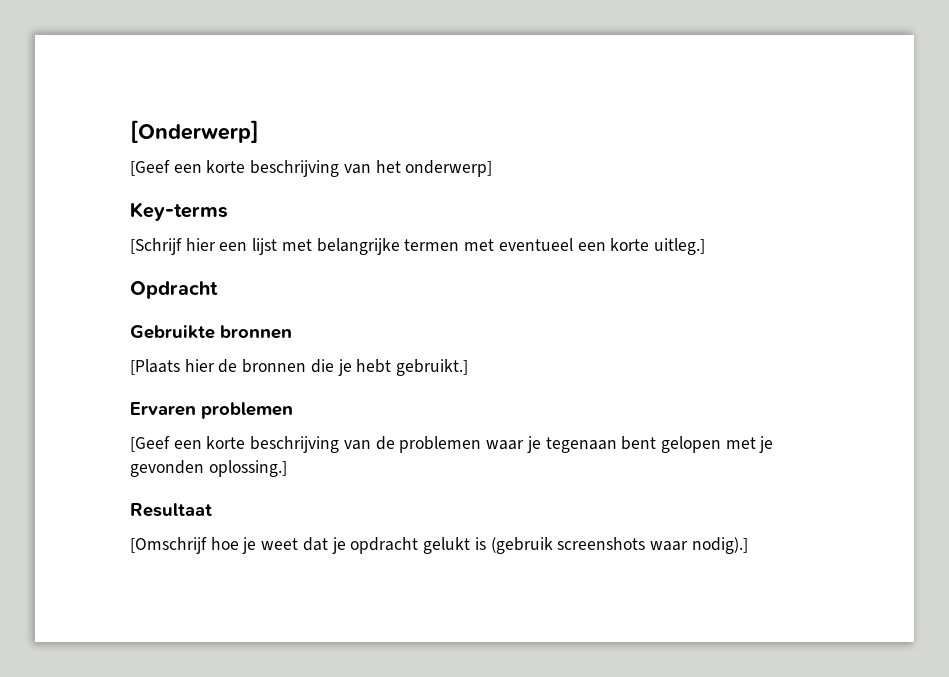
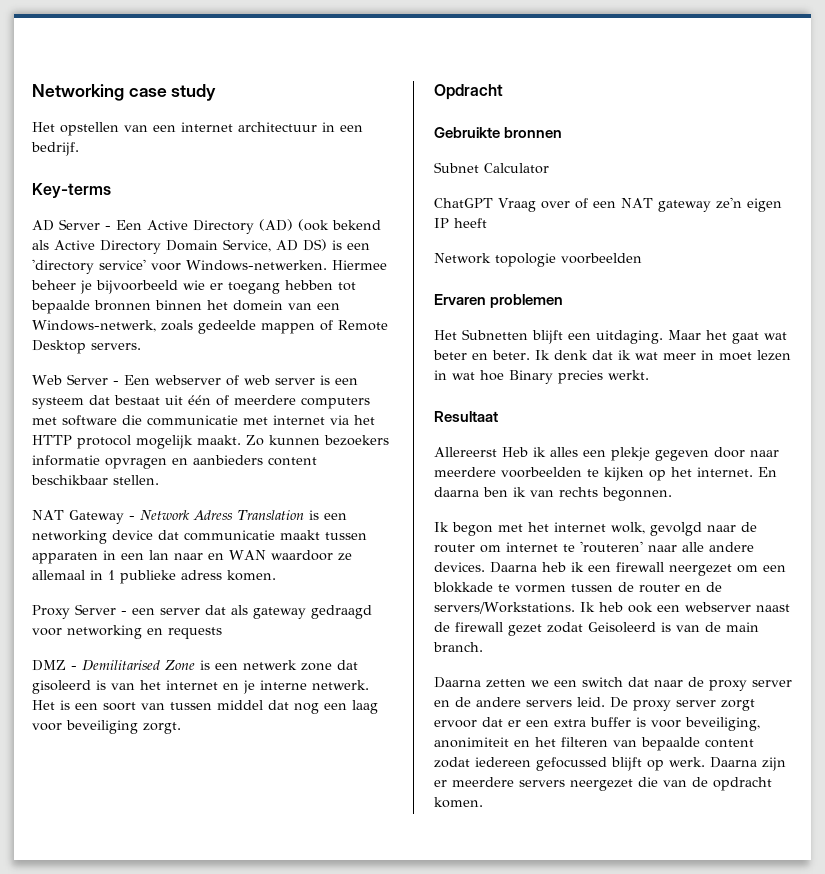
[130,120,259,143] [130,160,493,177] [130,202,228,221] [130,238,705,255] [130,281,218,299] [130,325,292,339] [130,359,469,376] [130,402,293,419] [130,436,774,453] [130,460,287,477] [130,503,212,517] [130,537,748,554] [Onderwerp] // [Geef een korte beschrijving van het onderwerp] // Key-terms // [Schrijf hier een lijst met belangrijke termen met eventueel een korte uitleg.] // Opdracht // Gebruikte bronnen // [Plaats hier de bronnen die je hebt gebruikt.] // Ervaren problemen // [Geef een korte beschrijving van de problemen waar je tegenaan bent gelopen met je gevonden oplossing.] // Resultaat // [Omschrijf hoe je weet dat je opdracht gelukt is (gebruik screenshots waar nodig).] -> [32,84,217,101] [32,122,363,136] [31,142,79,156] [32,183,111,198] [32,219,381,234] [32,239,370,254] [32,259,387,274] [31,280,356,294] [31,300,340,314] [32,320,388,334] [32,340,141,354] [32,374,358,386] [32,395,370,409] [32,415,375,426] [32,435,389,449] [32,455,317,469] [31,475,159,485] [32,510,347,524] [32,530,367,544] [32,550,352,564] [32,570,276,584] [32,604,372,619] [32,625,222,639] [32,660,358,671] [32,680,369,694] [32,700,378,714] [32,720,181,734] [434,84,503,100] [434,127,563,138] [434,162,549,174] [434,197,782,212] [434,218,487,228] [434,253,642,267] [434,294,564,308] [434,329,787,344] [433,350,791,361] [434,370,649,384] [434,411,498,422] [434,447,779,461] [434,467,777,481] [434,487,672,501] [434,522,757,536] [434,541,754,553] [434,562,786,576] [433,582,722,593] [434,602,790,614] [434,622,759,636] [433,642,483,652] [434,677,792,691] [434,697,755,711] [434,717,760,731] [434,737,754,751] [434,757,786,771] [434,777,772,791] [434,797,483,808] Networking case study // Het opstellen van een internet architectuur in een bedrijf. // Key-terms // AD Server - Een Active Directory (AD) (ook bekend als Active Directory Domain Service, AD DS) is een 'directory service' voor Windows-netwerken. Hiermee beheer je bijvoorbeeld wie er toegang hebben tot bepaalde bronnen binnen het domein van een Windows-netwerk, zoals gedeelde mappen of Remote Desktop servers. // Web Server - Een webserver of web server is een systeem dat bestaat uit één of meerdere computers met software die communicatie met internet via het HTTP protocol mogelijk maakt. Zo kunnen bezoekers informatie opvragen en aanbieders content beschikbaar stellen. // NAT Gateway - Network Adress Translation is een networking device dat communicatie maakt tussen apparaten in een lan naar en WAN waardoor ze allemaal in 1 publieke adress komen. // Proxy Server - een server dat als gateway gedraagd voor networking en requests // DMZ - Demilitarised Zone is een netwerk zone dat gisoleerd is van het internet en je interne netwerk. Het is een soort van tussen middel dat nog een laag voor beveiliging zorgt. // Opdracht // Gebruikte bronnen // Subnet Calculator // ChatGPT Vraag over of een NAT gateway ze'n eigen IP heeft // Network topologie voorbeelden // Ervaren problemen // Het Subnetten blijft een uitdaging. Maar het gaat wat beter en beter. Ik denk dat ik wat meer in moet lezen in wat hoe Binary precies werkt. // Resultaat // Allereerst Heb ik alles een plekje gegeven door naar meerdere voorbeelden te kijken op het internet. En daarna ben ik van rechts begonnen. // Ik begon met het internet wolk, gevolgd naar de router om internet te 'routeren' naar alle andere devices. Daarna heb ik een firewall neergezet om een blokkade te vormen tussen de router en de servers/Workstations. Ik heb ook een webserver naast de firewall gezet zodat Geisoleerd is van de main branch. // Daarna zetten we een switch dat naar de proxy server en de andere servers leid. De proxy server zorgt ervoor dat er een extra buffer is voor beveiliging, anonimiteit en het filteren van bepaalde content zodat iedereen gefocussed blijft op werk. Daarna zijn er meerdere servers neergezet die van de opdracht komen.

